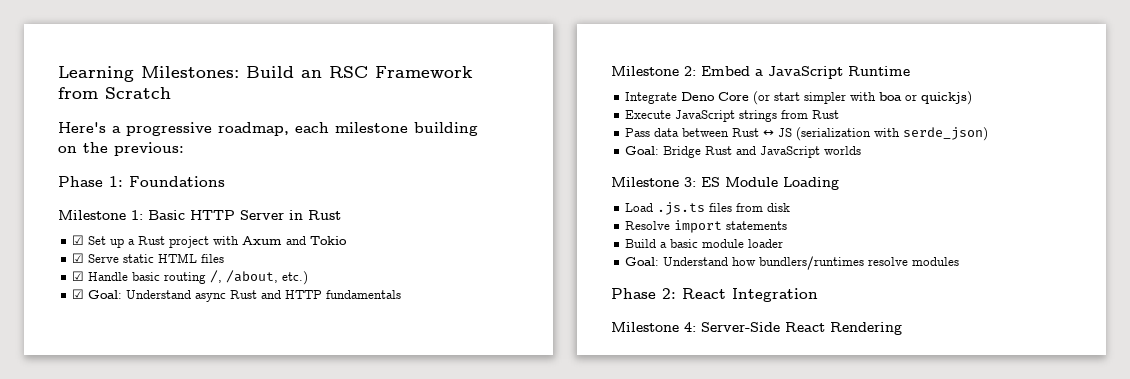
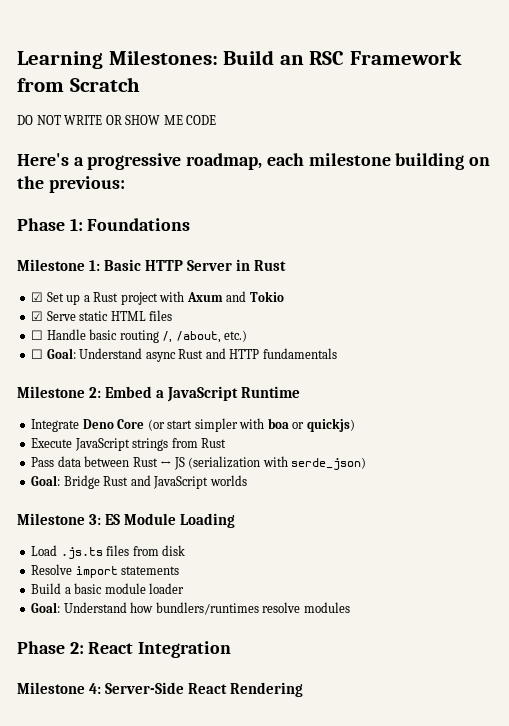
(171, 93) none -> [17,115,217,125] // DO NOT WRITE OR SHOW ME CODE
[72,271,85,281] ☑ -> [31,330,44,340] ☐
[72,289,85,299] ☑ -> [31,349,44,359] ☐

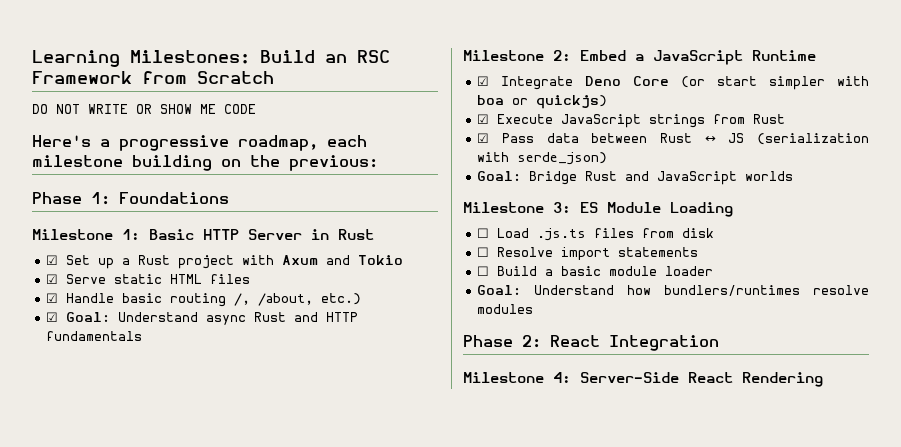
[31,330,44,340] ☐ -> [46,293,59,303] ☑
[31,349,44,359] ☐ -> [46,312,59,322] ☑
(301, 392) none -> [477,76,490,86] ☑
(355, 425) none -> [477,114,490,124] ☑
(227, 443) none -> [477,133,490,143] ☑
(236, 520) none -> [477,228,490,238] ☐
(186, 550) none -> [477,247,490,257] ☐
(180, 570) none -> [477,266,490,276] ☐

